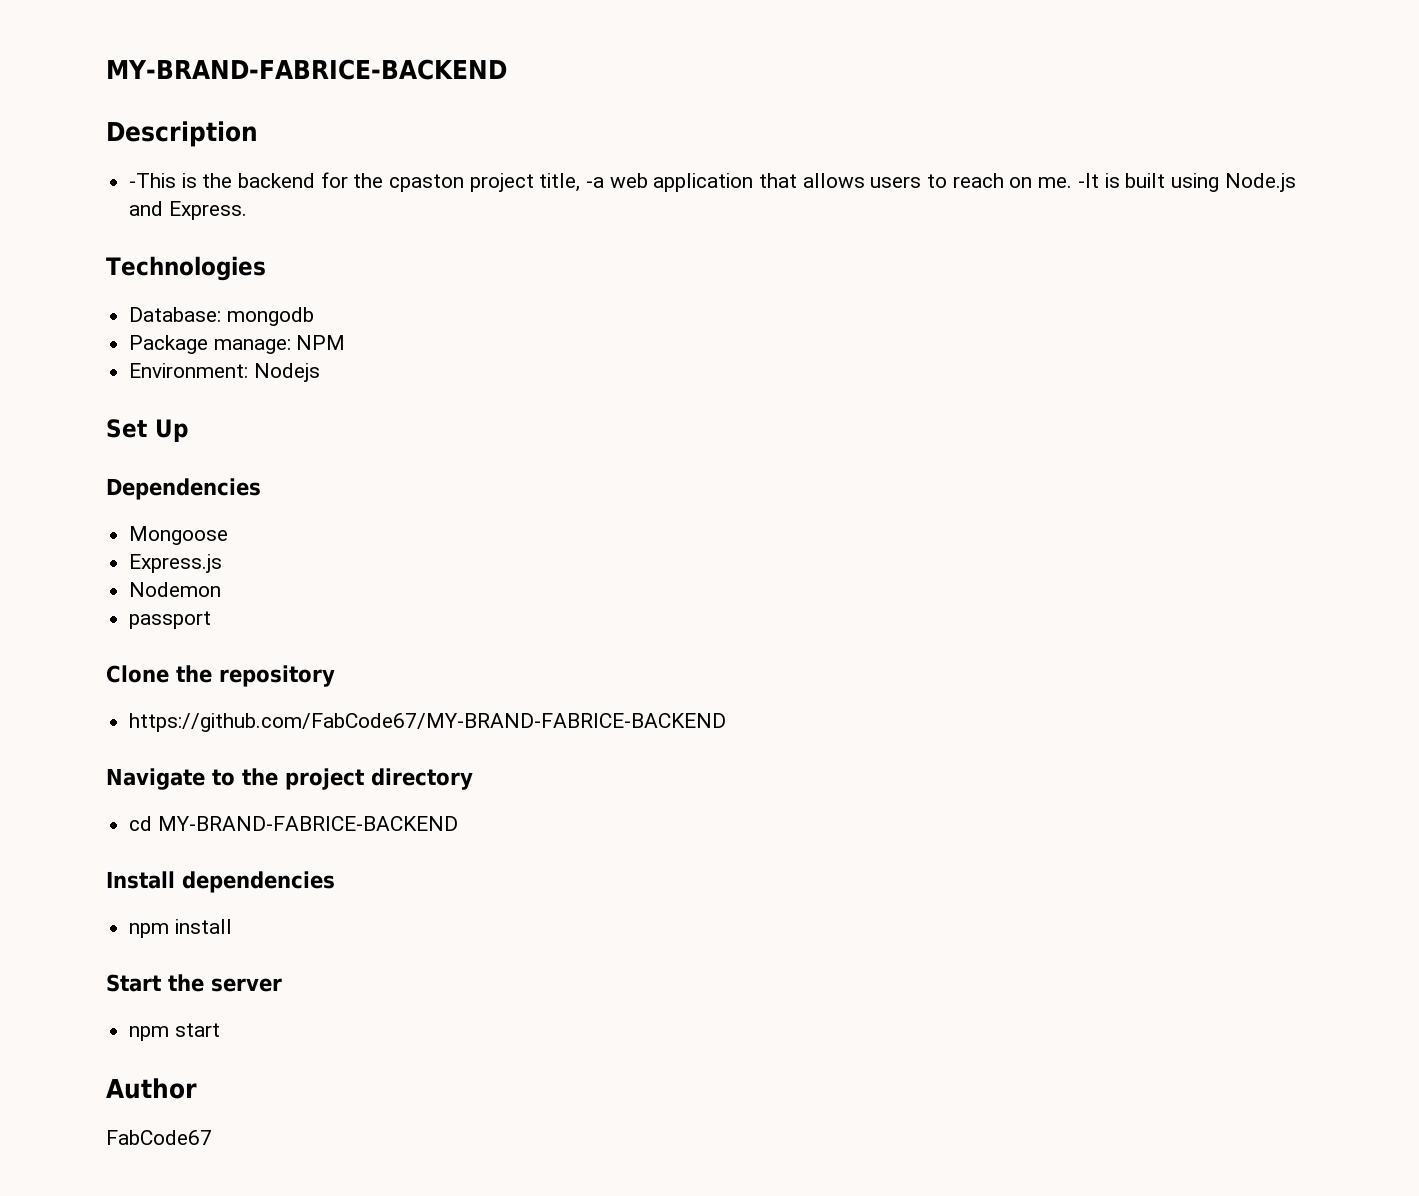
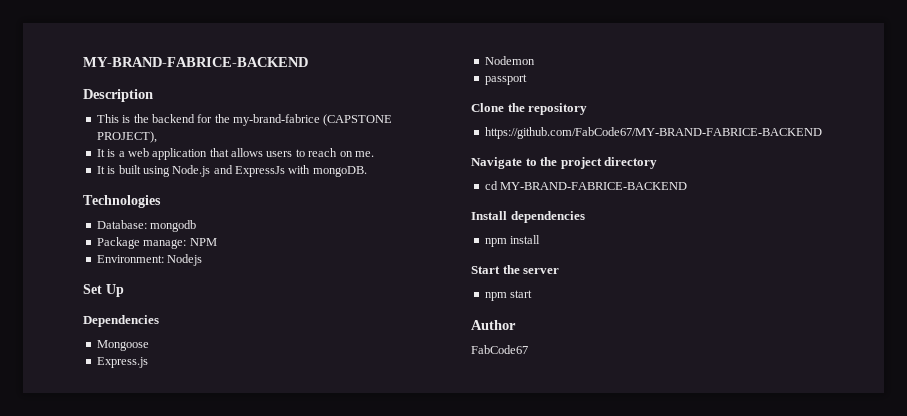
[129,173,177,188] -This -> [96,114,119,123] This
[389,173,605,192] cpaston project title, -a -> [233,114,393,126] [96,131,157,143] [96,149,125,157] my-brand-fabrice (CAPSTONE PROJECT), // It is a
[1077,173,1099,188] -It -> [96,166,105,174] // It
[168,201,247,220] Express. -> [235,165,367,177] ExpressJs with mongoDB.

